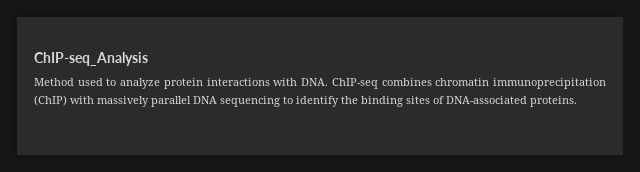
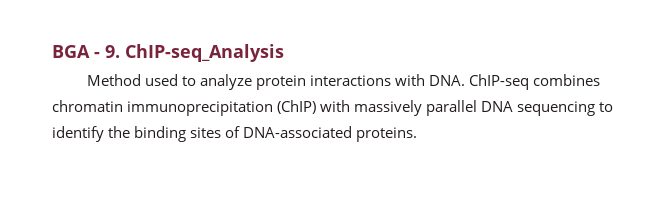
(34, 59) none -> [52,45,120,58] BGA - 9.

